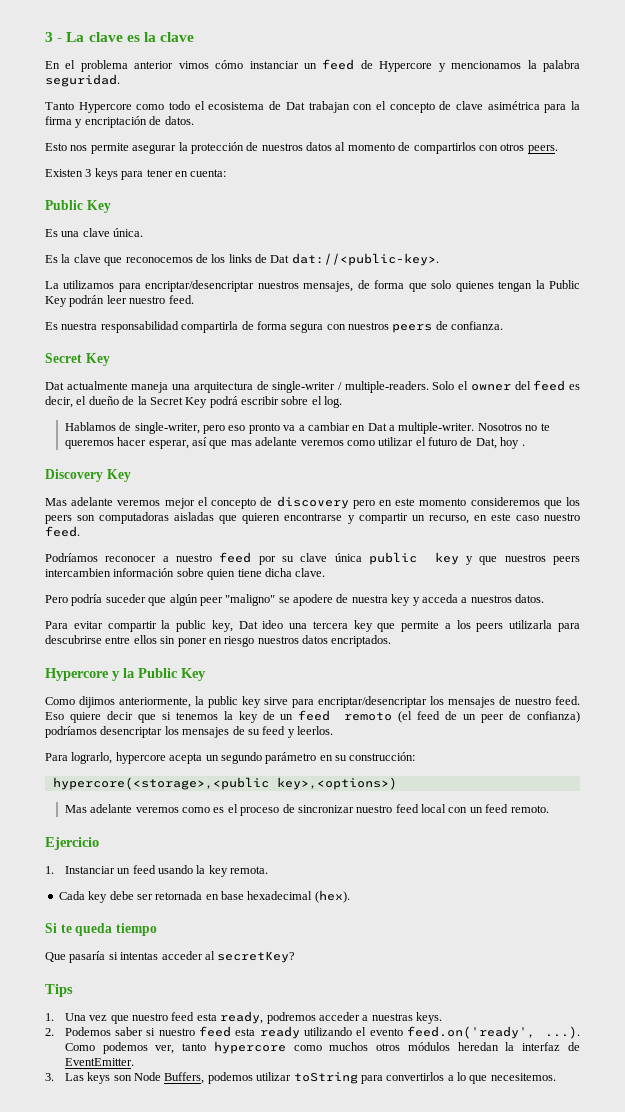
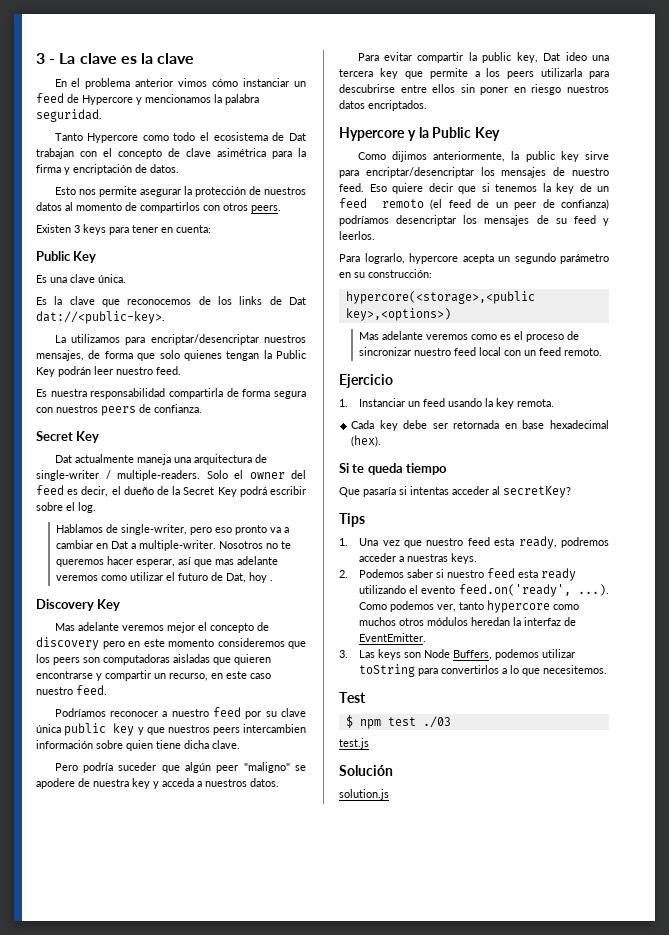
(556, 1077) none -> [339,692,366,703] [345,715,451,729] [339,738,369,749] [339,765,393,776] [339,789,389,800] // Test // $ npm test ./03 // test.js // Solución // solution.js

